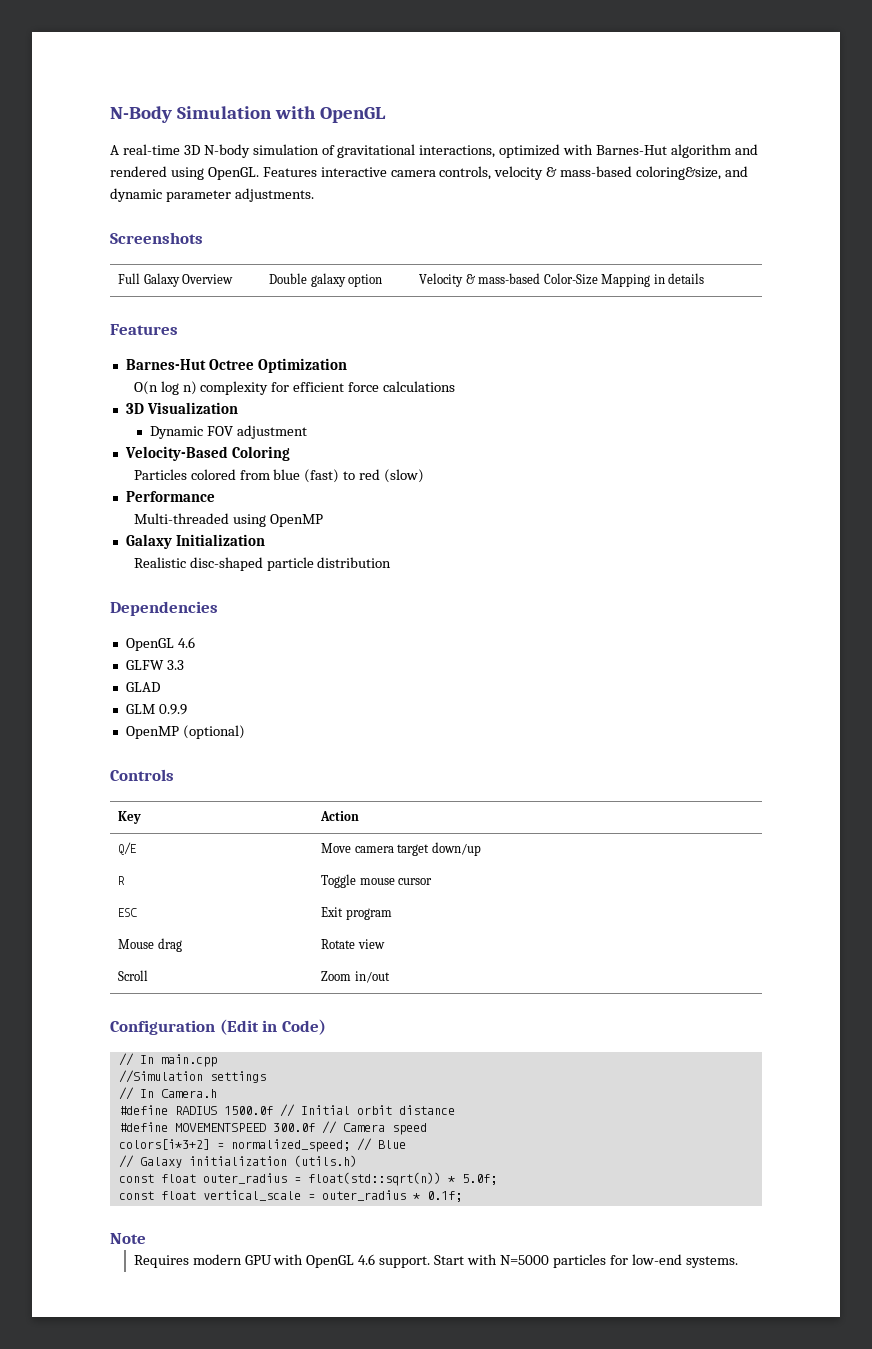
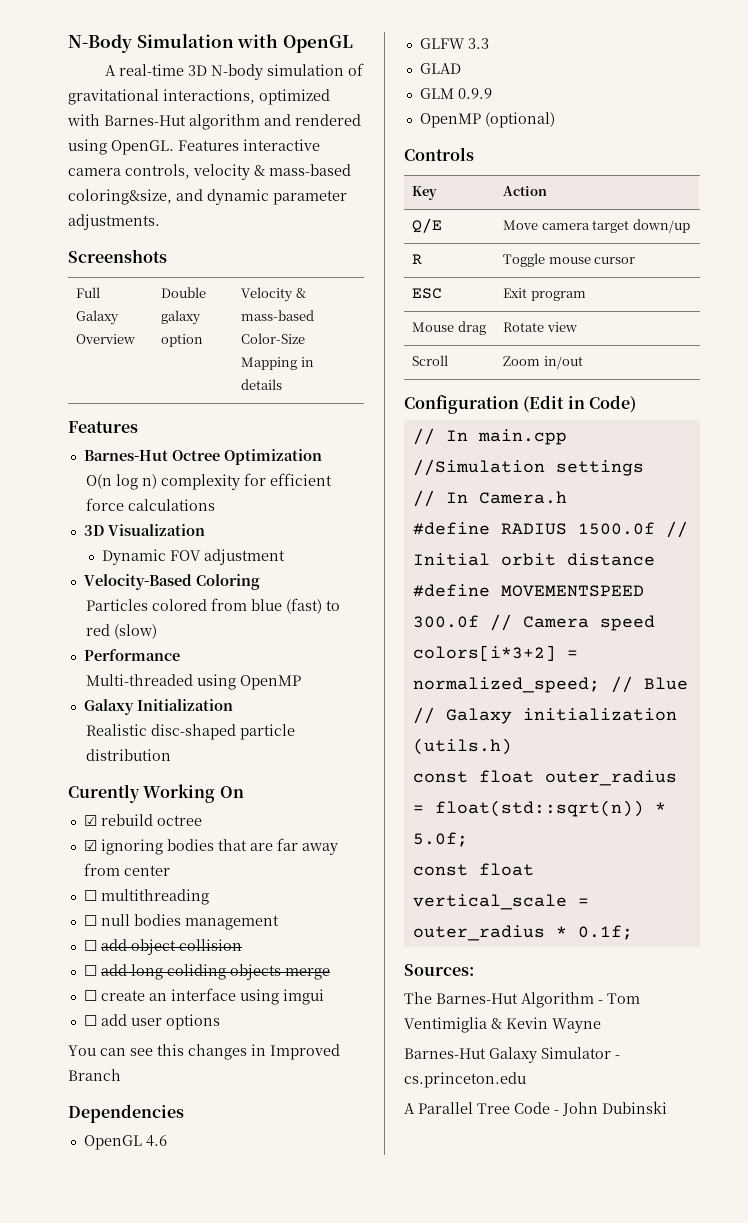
(392, 562) none -> [68,784,244,803] [83,814,202,826] [83,838,338,855] [83,863,170,876] [83,889,209,905] [83,914,279,930] [83,939,242,955] [83,964,330,980] [83,988,324,1005] [83,1014,220,1030] [68,1044,340,1060] [68,1069,121,1081] // Curently Working On // ☑ rebuild octree // ☑ ignoring bodies that are far away from center // ☐ multithreading // ☐ null bodies management // ☐ add object collision // ☐ add long coliding objects merge // ☐ create an interface using imgui // ☐ add user options // You can see this changes in Improved Branch
[110,1233,146,1244] [133,1254,738,1268] Note // Requires modern GPU with OpenGL 4.6 support. Start with N=5000 particles for low-end systems. -> [404,964,474,976] [404,992,640,1008] [404,1017,601,1033] [404,1047,620,1063] [404,1072,526,1088] [404,1101,667,1116] Sources: // The Barnes-Hut Algorithm - Tom Ventimiglia & Kevin Wayne // Barnes-Hut Galaxy Simulator - cs.princeton.edu // A Parallel Tree Code - John Dubinski

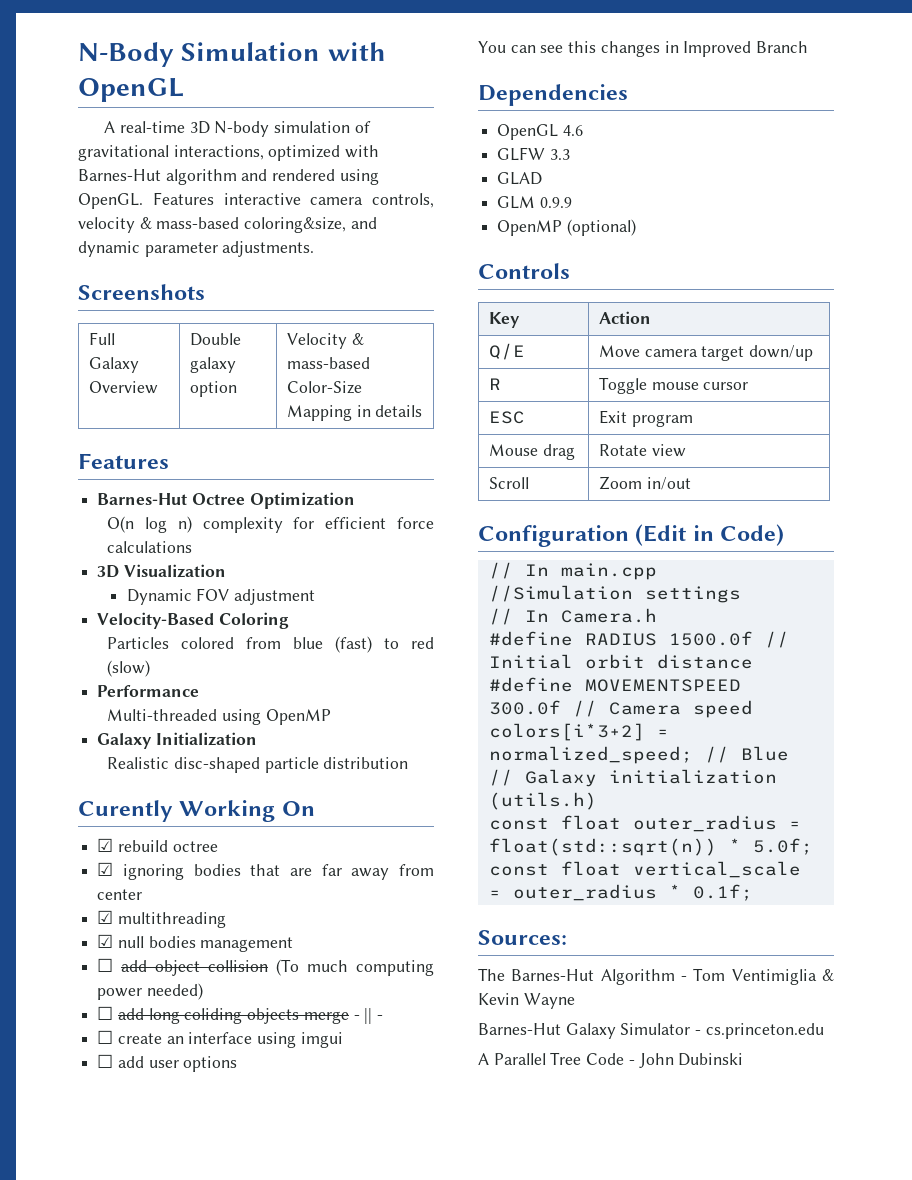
[83,890,97,901] ☐ -> [97,910,114,924] ☑
[83,915,97,926] ☐ -> [97,934,114,948] ☑
(242, 945) none -> [276,959,434,976] [97,983,203,1000] (To much computing power needed)
(330, 974) none -> [353,1008,384,1024] - || -

